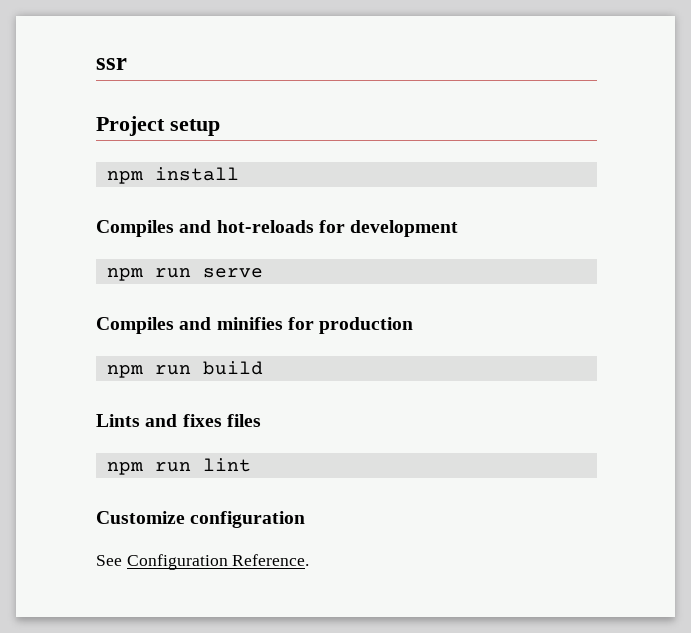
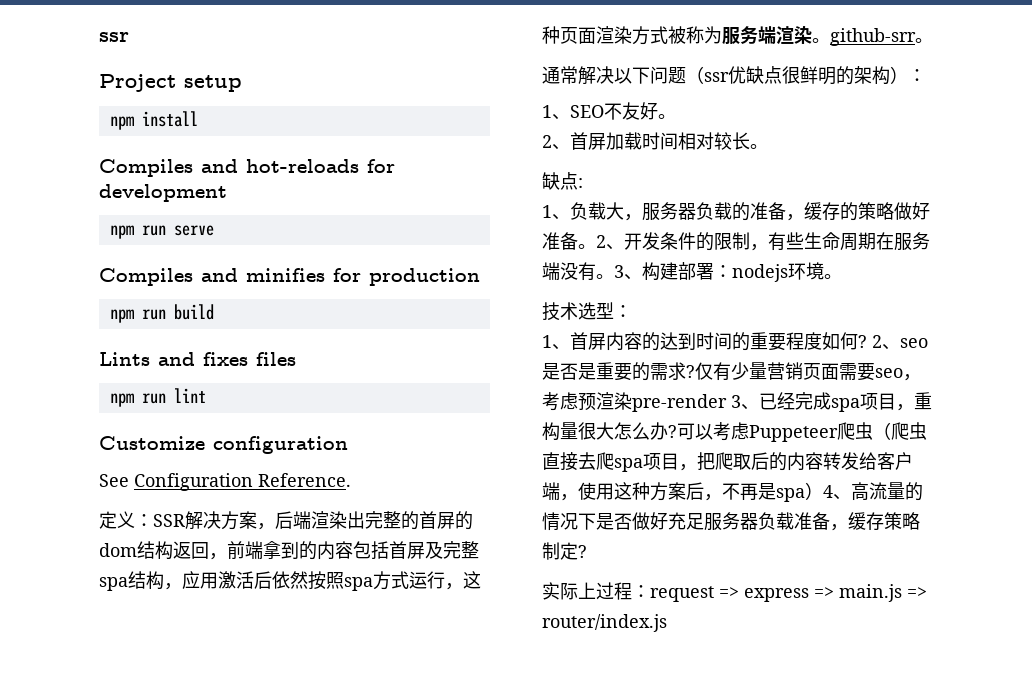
(310, 560) none -> [99,511,473,530] [99,541,479,560] [99,571,481,591] [542,26,933,46] [542,66,926,85] [542,102,676,120] [542,132,768,150] [542,172,583,190] [542,202,930,221] [542,232,930,251] [542,262,842,282] [542,302,632,321] [542,332,928,351] [542,362,921,381] [542,392,932,412] [542,422,927,442] [542,452,913,472] [542,482,923,502] [542,512,920,531] [542,542,587,560] [542,582,927,602] [542,614,667,632] // 定义：SSR解决方案，后端渲染出完整的首屏的dom结构返回，前端拿到的内容包括首屏及完整spa结构，应用激活后依然按照spa方式运行，这种页面渲染方式被称为服务端渲染。github-srr。 // 通常解决以下问题（ssr优缺点很鲜明的架构）： // 1、SEO不友好。 // 2、首屏加载时间相对较长。 // 缺点: // 1、负载大，服务器负载的准备，缓存的策略做好准备。2、开发条件的限制，有些生命周期在服务端没有。3、构建部署：nodejs环境。 // 技术选型： // 1、首屏内容的达到时间的重要程度如何? 2、seo是否是重要的需求?仅有少量营销页面需要seo，考虑预渲染pre-render 3、已经完成spa项目，重构量很大怎么办?可以考虑Puppeteer爬虫（爬虫直接去爬spa项目，把爬取后的内容转发给客户端，使用这种方案后，不再是spa）4、高流量的情况下是否做好充足服务器负载准备，缓存策略制定? // 实际上过程：request => express => main.js => router/index.js

